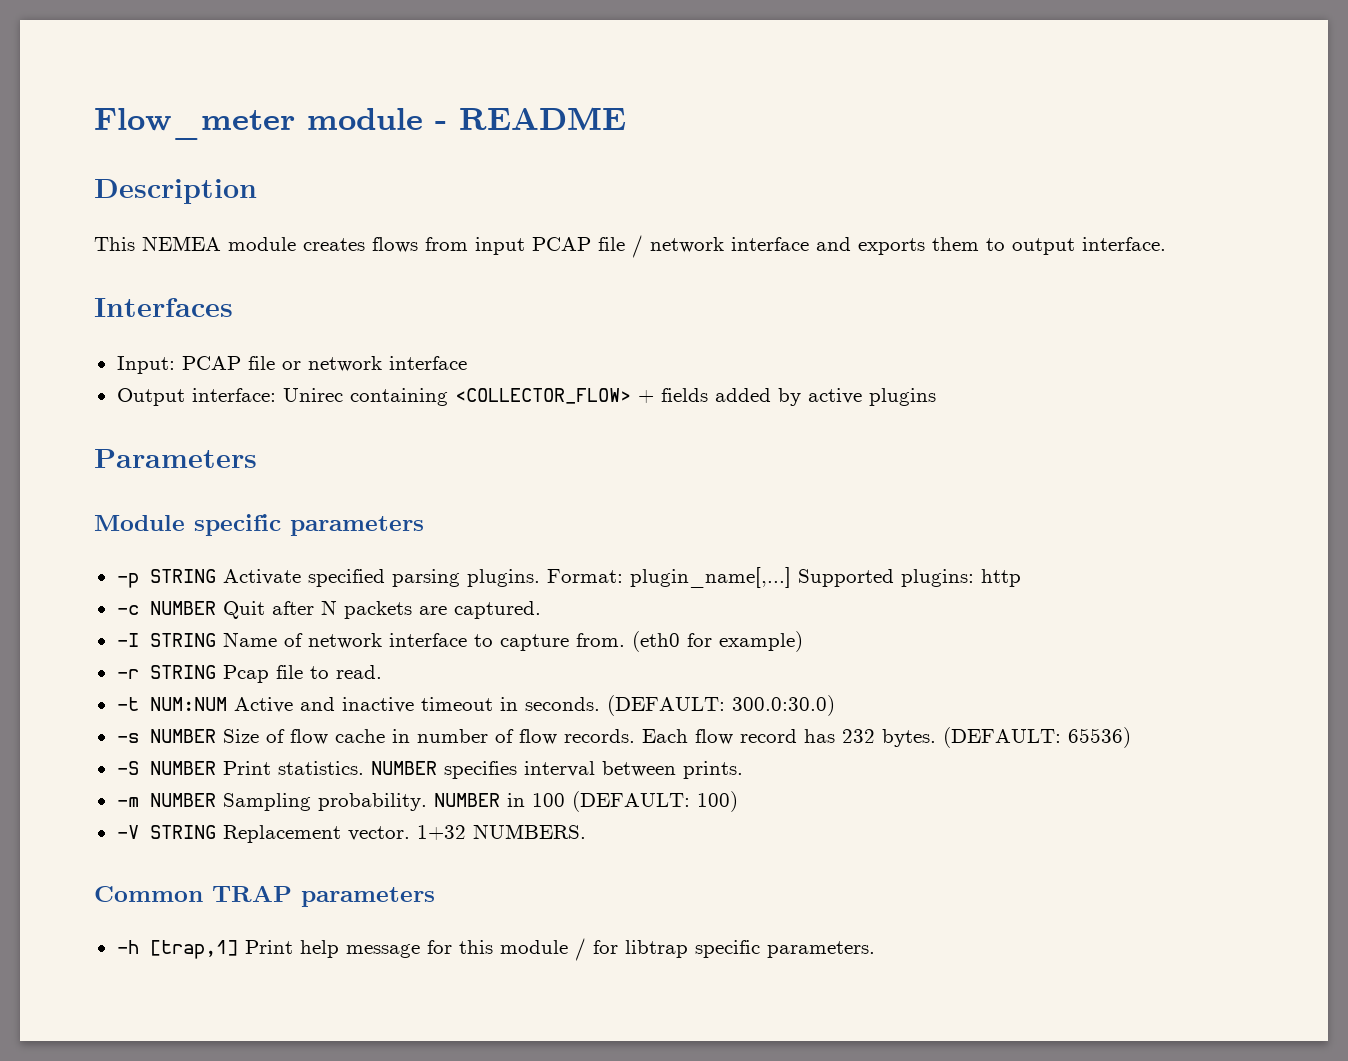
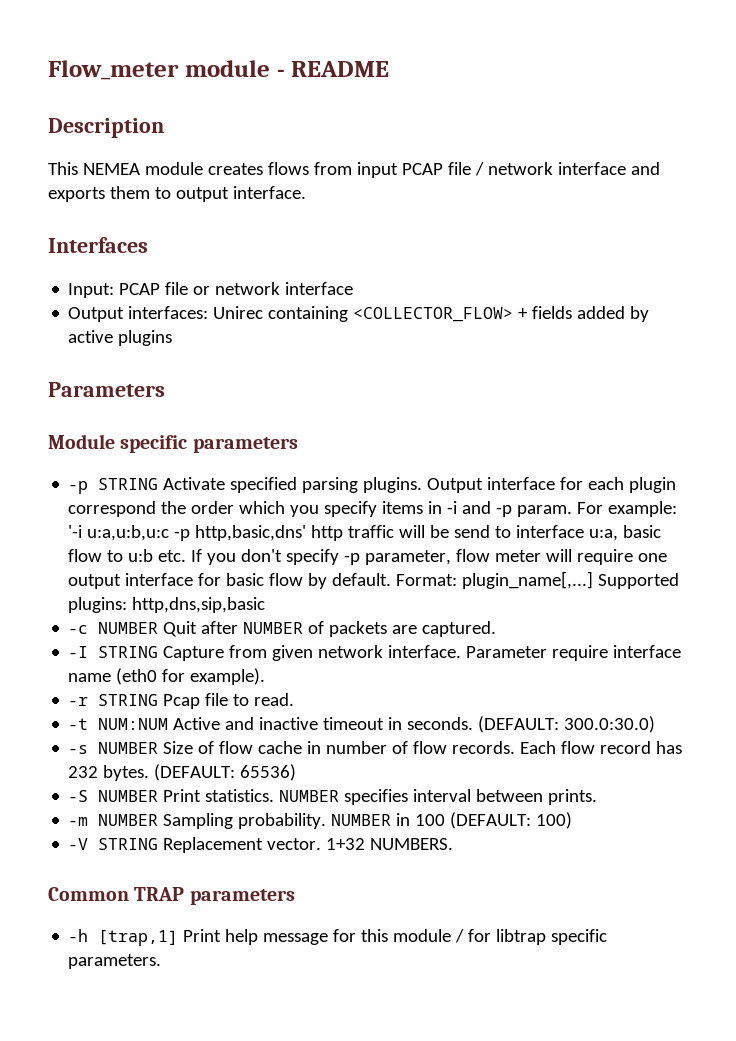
[191,388,276,402] interface: -> [128,306,209,319] interfaces:
(540, 578) none -> [427,477,677,493] [68,501,678,517] [68,525,662,541] [68,549,668,565] [68,573,392,589] Output interface for each plugin correspond the order which you specify items in -i and -p param. For example: '-i u:a,u:b,u:c -p http,basic,dns' http traffic will be send to interface u:a, basic flow to u:b etc. If you don't specify -p parameter, flow meter will require one output interface for basic flow by default.
[980,569,1021,587] http -> [132,597,266,613] http,dns,sip,basic
[320,600,337,615] N -> [243,621,325,634] NUMBER of
[222,632,625,651] Name of network interface to capture from. -> [163,645,682,661] [68,673,112,682] Capture from given network interface. Parameter require interface name
[718,631,803,652] example) -> [190,668,266,685] example).

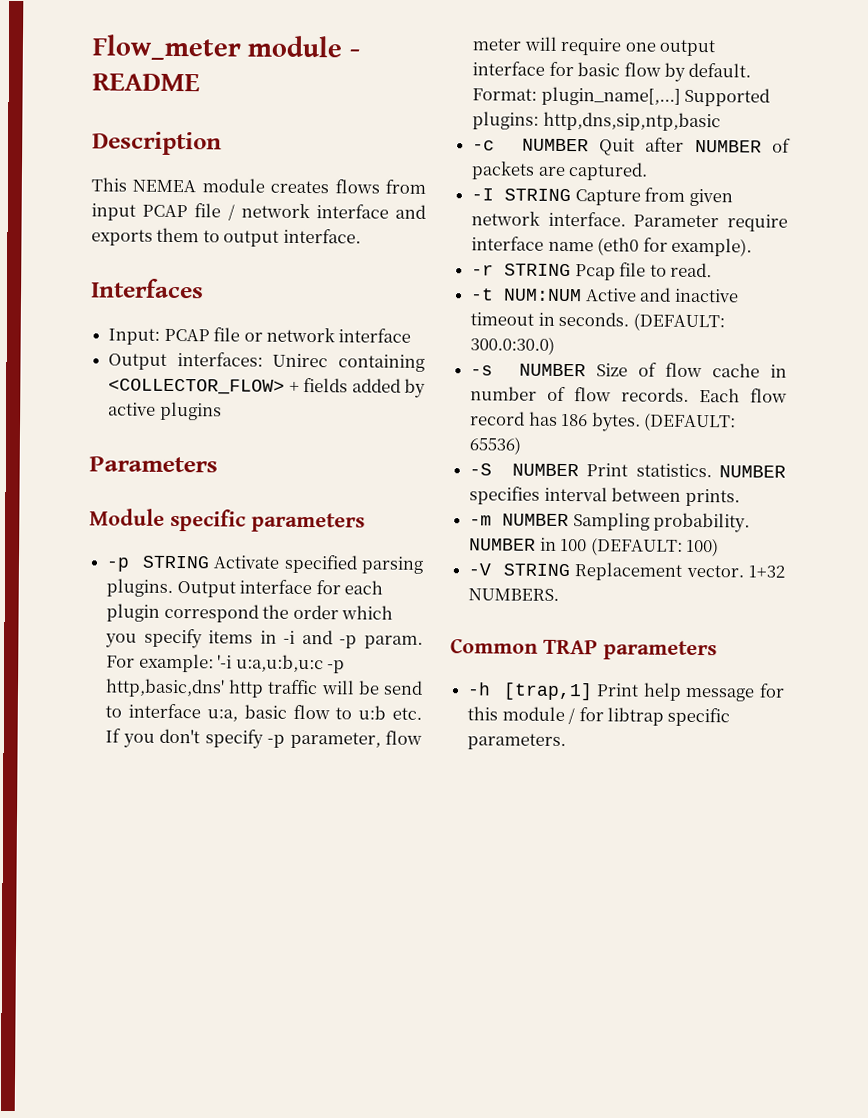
[132,597,266,613] http,dns,sip,basic -> [542,111,721,132] http,dns,sip,ntp,basic
[68,766,99,778] 232 -> [561,413,589,427] 186

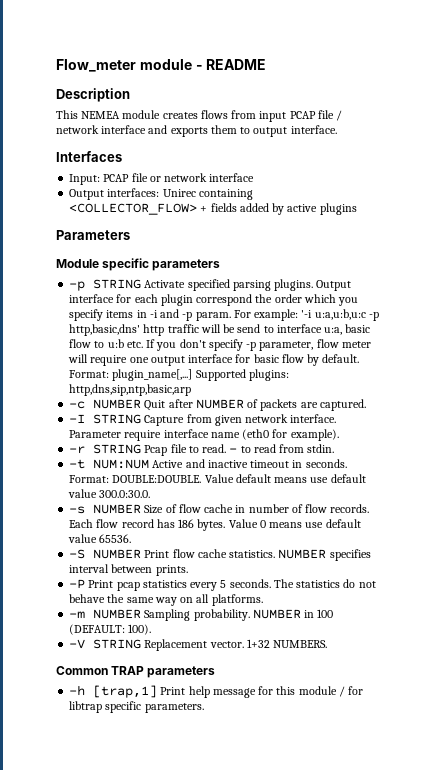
[542,111,721,132] http,dns,sip,ntp,basic -> [69,384,192,396] http,dns,sip,ntp,basic,arp
(712, 270) none -> [229,444,335,453] - to read from stdin.
[632,312,725,332] [470,336,556,355] (DEFAULT: 300.0:30.0) -> [69,474,366,483] [68,489,151,498] Format: DOUBLE:DOUBLE. Value default means use default value 300.0:30.0.
[642,412,736,432] [469,436,522,455] (DEFAULT: 65536) -> [228,519,361,528] [68,534,132,543] Value 0 means use default value 65536.
(629, 470) none -> [172,549,227,558] flow cache
(740, 497) none -> [69,579,376,591] [69,594,263,606] // -P Print pcap statistics every 5 seconds. The statistics do not behave the same way on all platforms.
[685,537,719,557] 100) -> [128,624,152,635] 100).

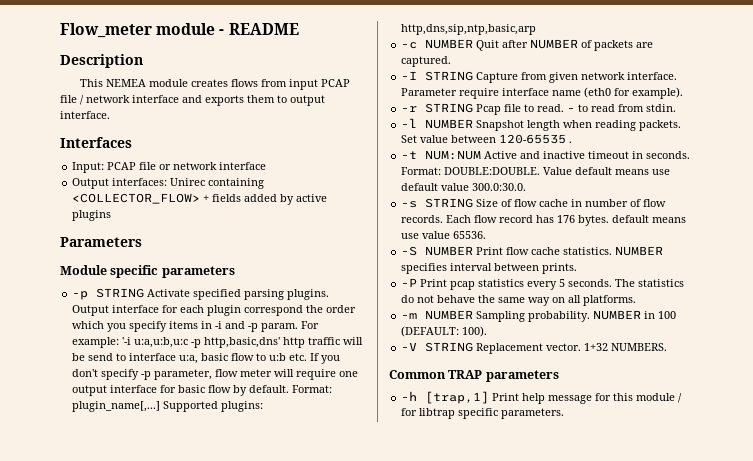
(335, 448) none -> [401,118,682,131] [401,134,573,144] // -l NUMBER Snapshot length when reading packets. Set value between 120-65535 .
[93,504,142,514] NUMBER -> [425,198,474,208] STRING
[178,519,361,531] 186 bytes. Value 0 means use default -> [557,215,687,226] [401,233,420,239] 176 bytes. default means use

